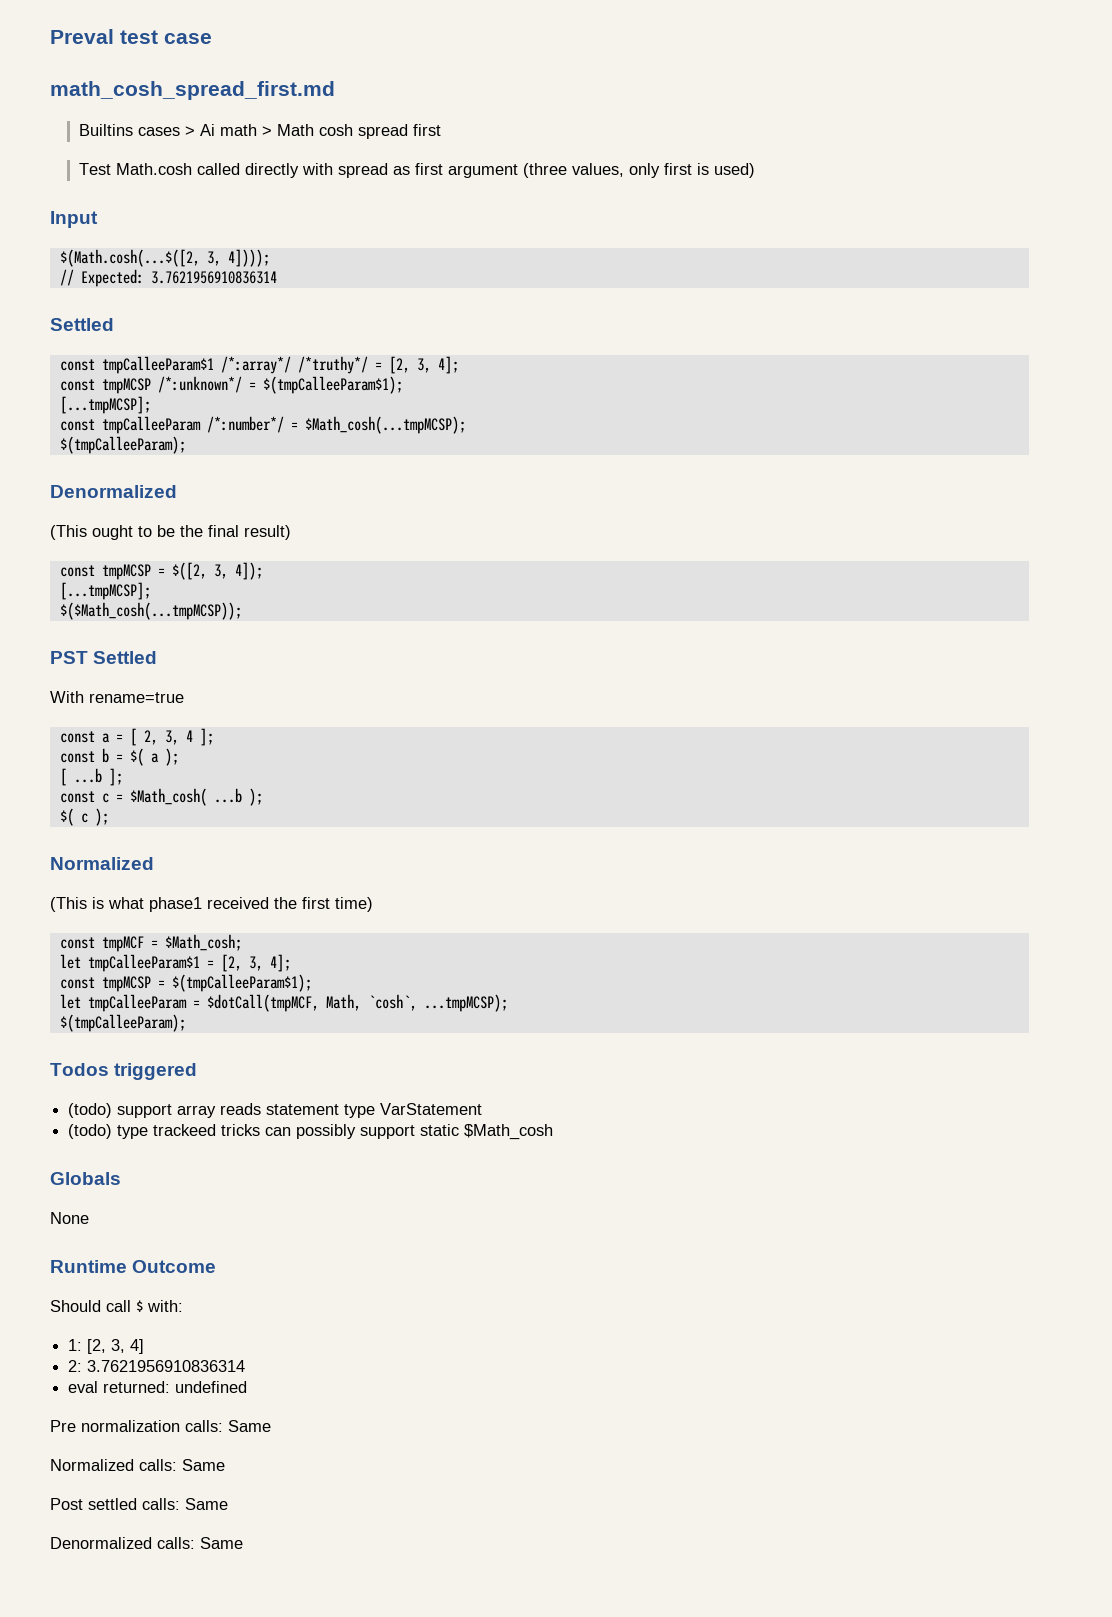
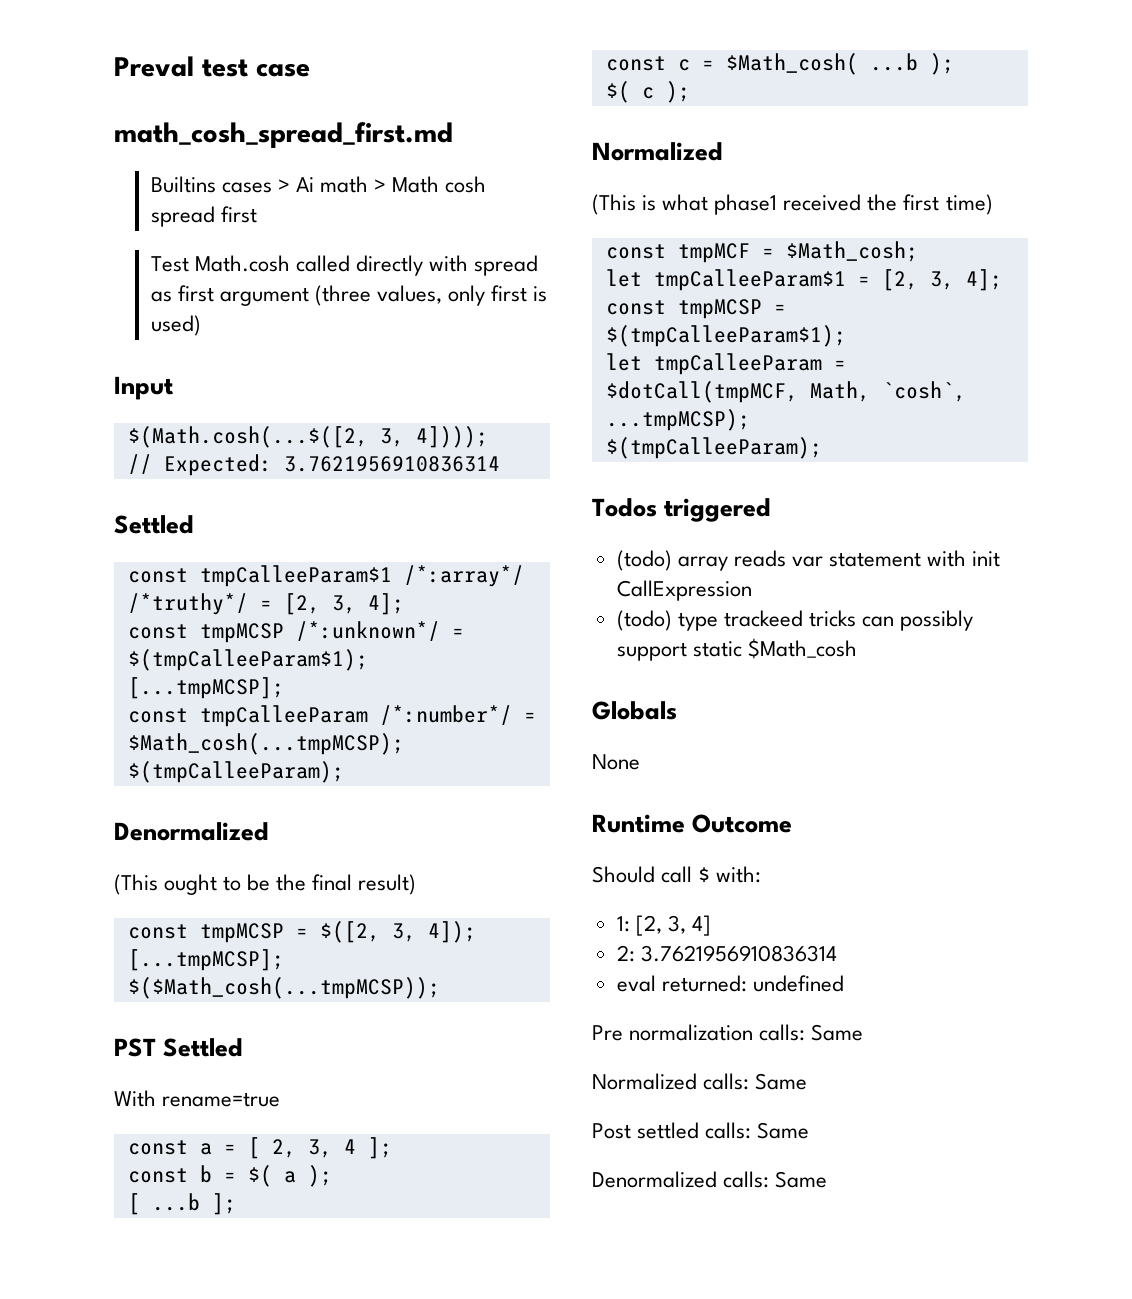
[117,1104,173,1118] support -> (672, 560) none
[266,1103,483,1118] statement type VarStatement -> [791,550,1001,567] [616,580,752,601] var statement with init CallExpression

